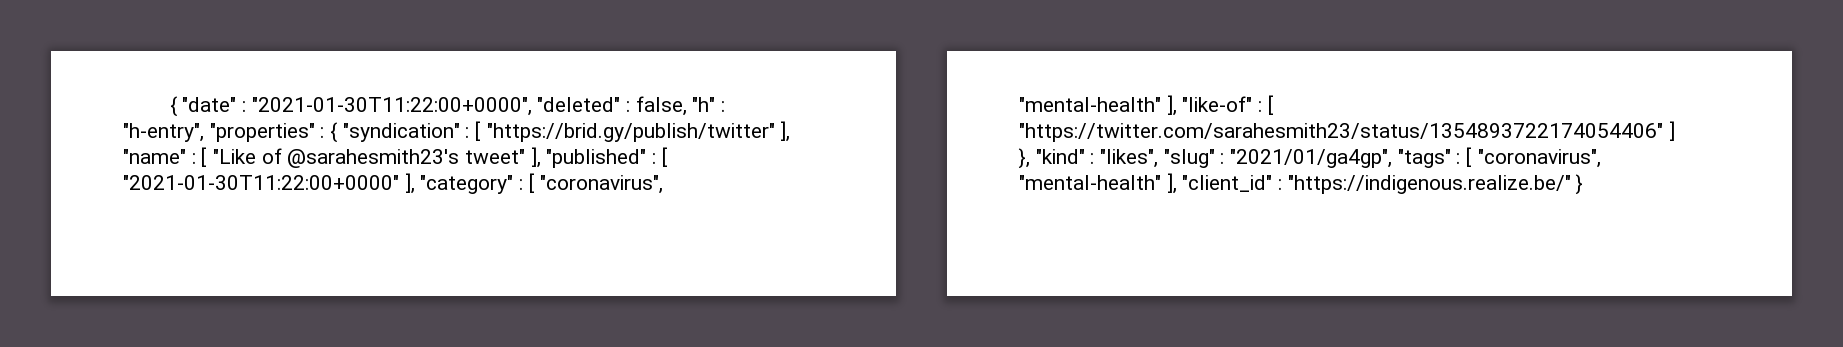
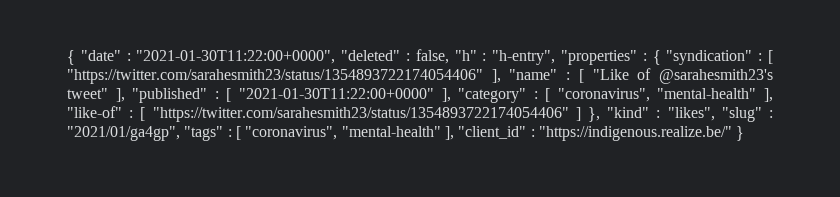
[486,123,775,142] "https://brid.gy/publish/twitter" -> [67,69,483,84] "https://twitter.com/sarahesmith23/status/1354893722174054406"

